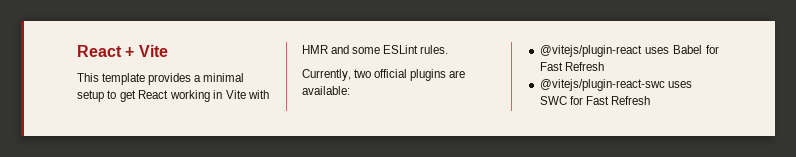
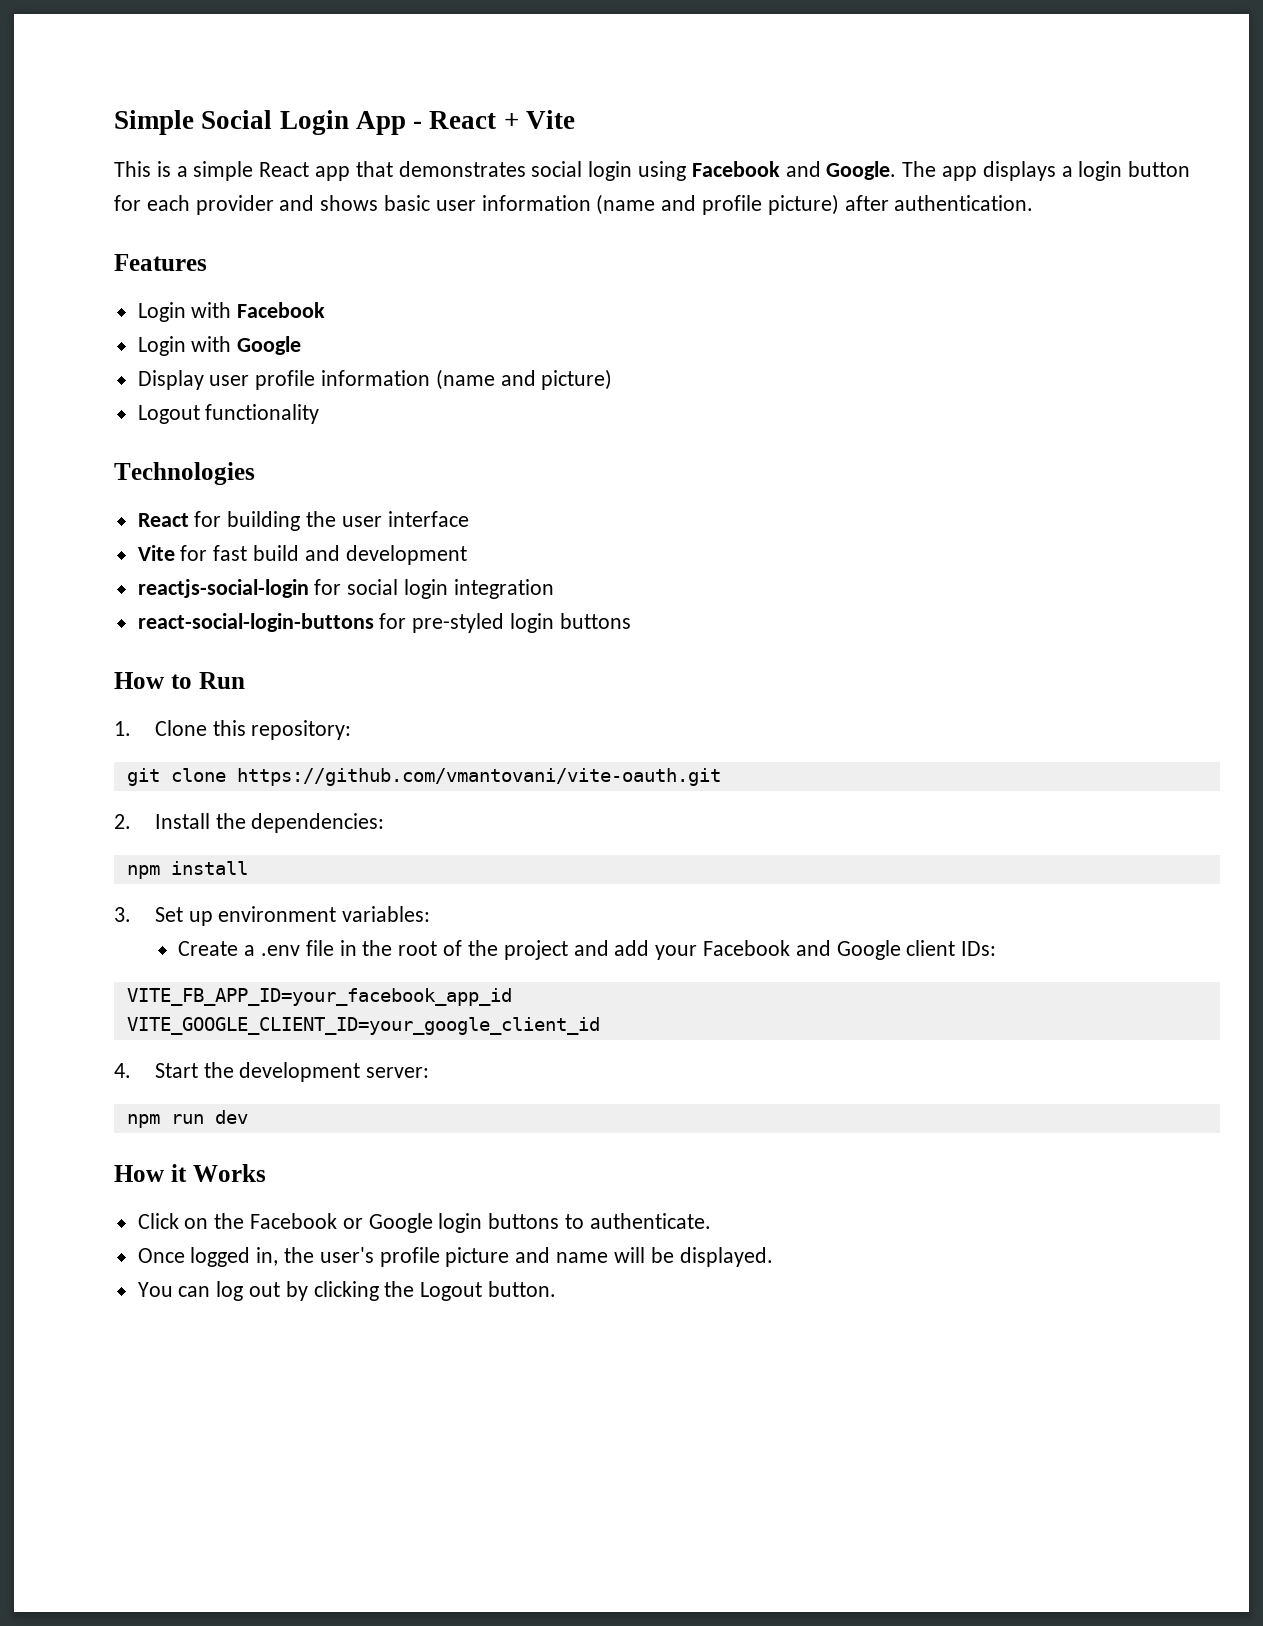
(77, 51) none -> [114,110,423,135] Simple Social Login App -
[102,73,245,85] [77,90,269,102] [302,45,449,54] [302,69,466,81] [302,86,350,95] [539,45,719,57] [539,62,604,71] [539,79,692,91] [539,96,650,105] template provides a minimal setup to get React working in Vite with HMR and some ESLint rules. // Currently, two official plugins are available: // @vitejs/plugin-react uses Babel for Fast Refresh // @vitejs/plugin-react-swc uses SWC for Fast Refresh -> [156,161,1191,181] [114,194,1034,215] [114,254,207,271] [137,302,326,322] [137,336,302,356] [137,369,613,390] [137,404,320,424] [114,462,255,485] [137,511,469,531] [137,545,467,565] [137,579,554,599] [137,613,631,633] [114,672,245,689] [114,720,352,740] [126,768,721,786] [114,813,385,833] [126,861,248,879] [114,906,431,926] [178,940,997,960] [126,988,512,1006] [126,1017,600,1035] [114,1062,430,1082] [126,1110,248,1128] [114,1164,266,1182] [137,1213,711,1233] [137,1247,773,1267] [137,1281,557,1301] is a simple React app that demonstrates social login using Facebook and Google. The app displays a login button for each provider and shows basic user information (name and profile picture) after authentication. // Features // Login with Facebook // Login with Google // Display user profile information (name and picture) // Logout functionality // Technologies // React for building the user interface // Vite for fast build and development // reactjs-social-login for social login integration // react-social-login-buttons for pre-styled login buttons // How to Run // 1. Clone this repository: // git clone https://github.com/vmantovani/vite-oauth.git // 2. Install the dependencies: // npm install // 3. Set up environment variables: // Create a .env file in the root of the project and add your Facebook and Google client IDs: // VITE_FB_APP_ID=your_facebook_app_id // VITE_GOOGLE_CLIENT_ID=your_google_client_id // 4. Start the development server: // npm run dev // How it Works // Click on the Facebook or Google login buttons to authenticate. // Once logged in, the user's profile picture and name will be displayed. // You can log out by clicking the Logout button.

